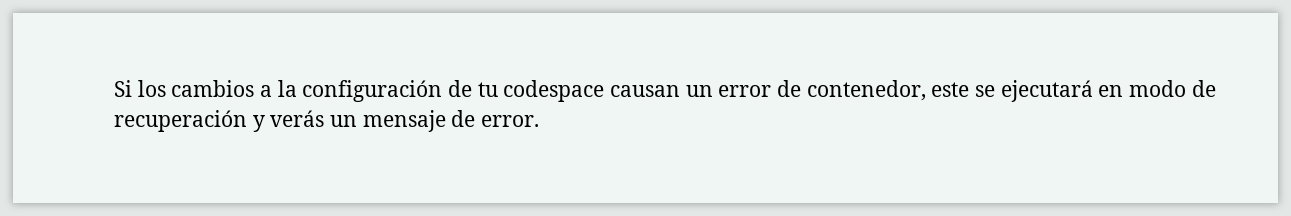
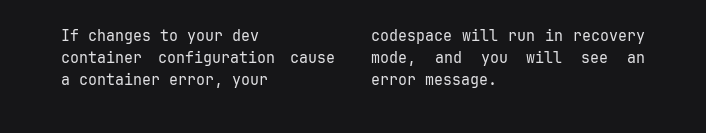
[114,80,1216,102] [114,110,540,132] Si los cambios a la configuración de tu codespace causan un error de contenedor, este se ejecutará en modo de recuperación y verás un mensaje de error. -> [61,29,259,44] [61,50,335,66] [61,72,268,88] [371,28,645,44] [371,50,645,66] [371,76,497,88] If changes to your dev container configuration cause a container error, your codespace will run in recovery mode, and you will see an error message.

